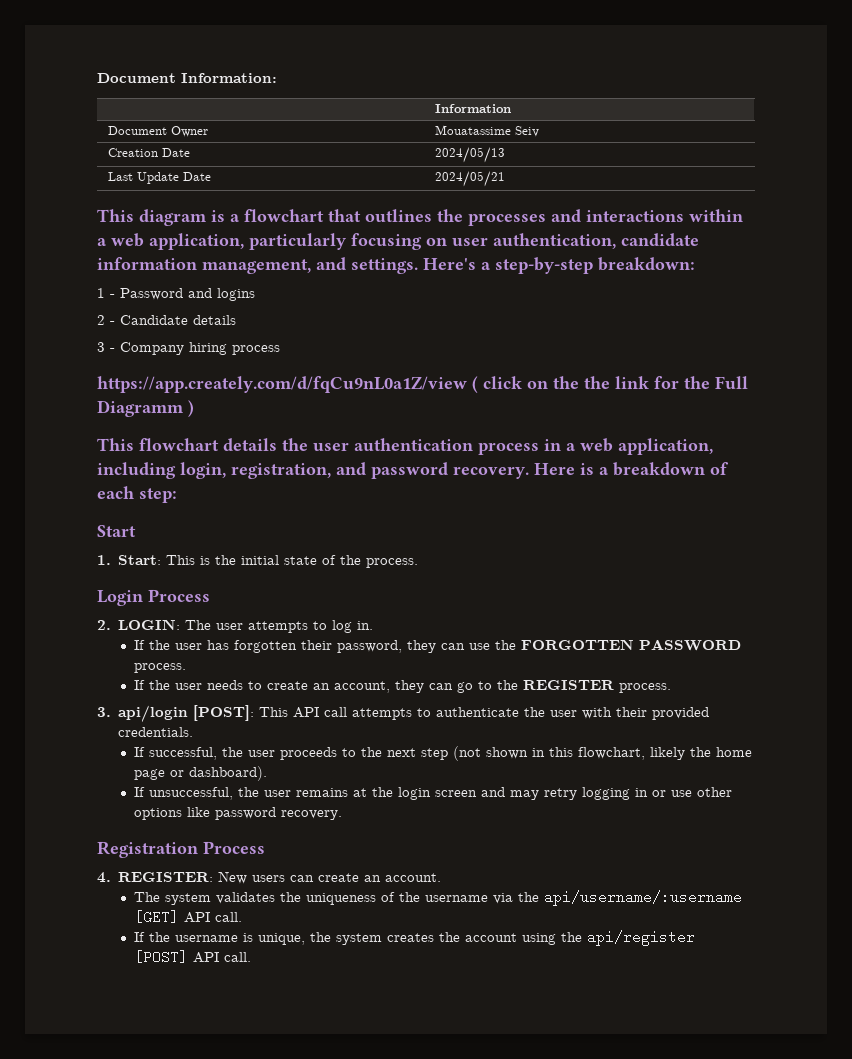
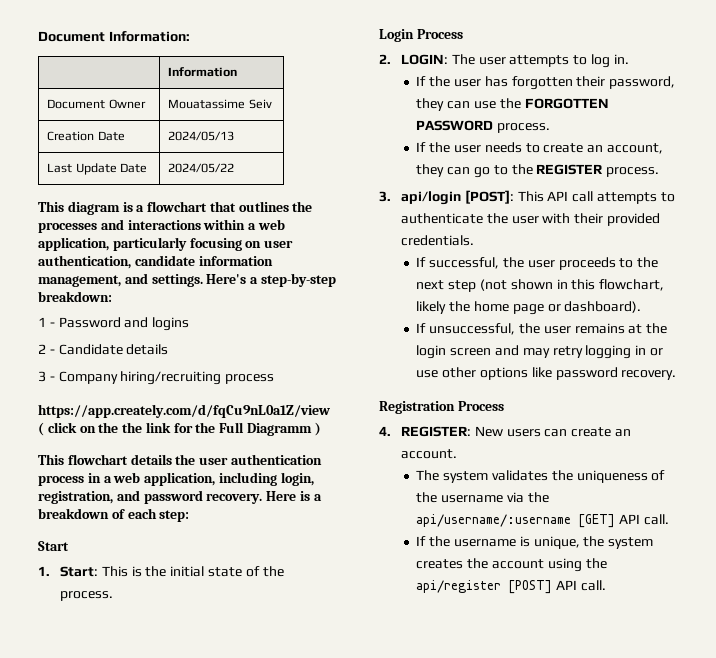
[435,171,506,187] 2024/05/21 -> [168,163,235,173] 2024/05/22
[189,342,227,355] hiring -> [120,371,222,385] hiring/recruiting

